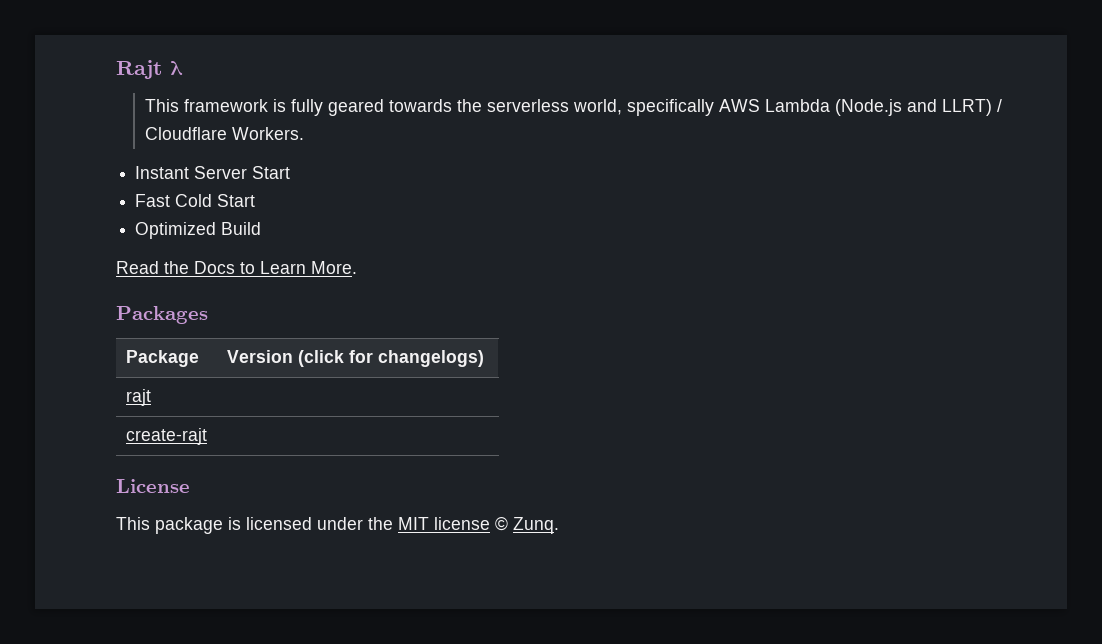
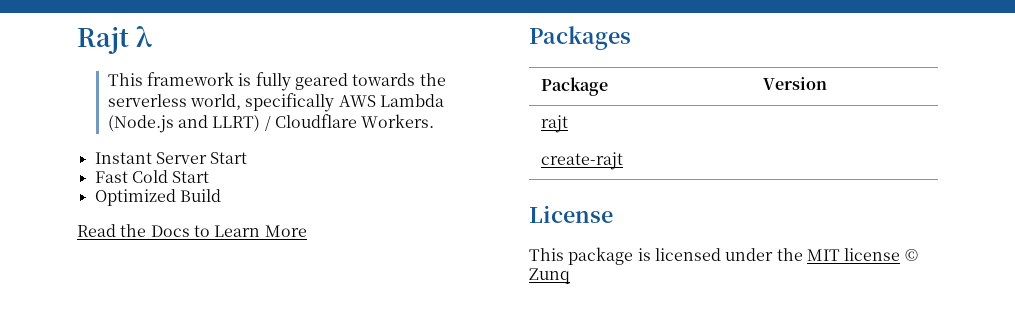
[311,261,357,274] More. -> [264,225,307,237] More
[297,350,484,367] (click for changelogs) -> (828, 83) none
[513,517,559,534] Zunq. -> [529,268,570,284] Zunq

